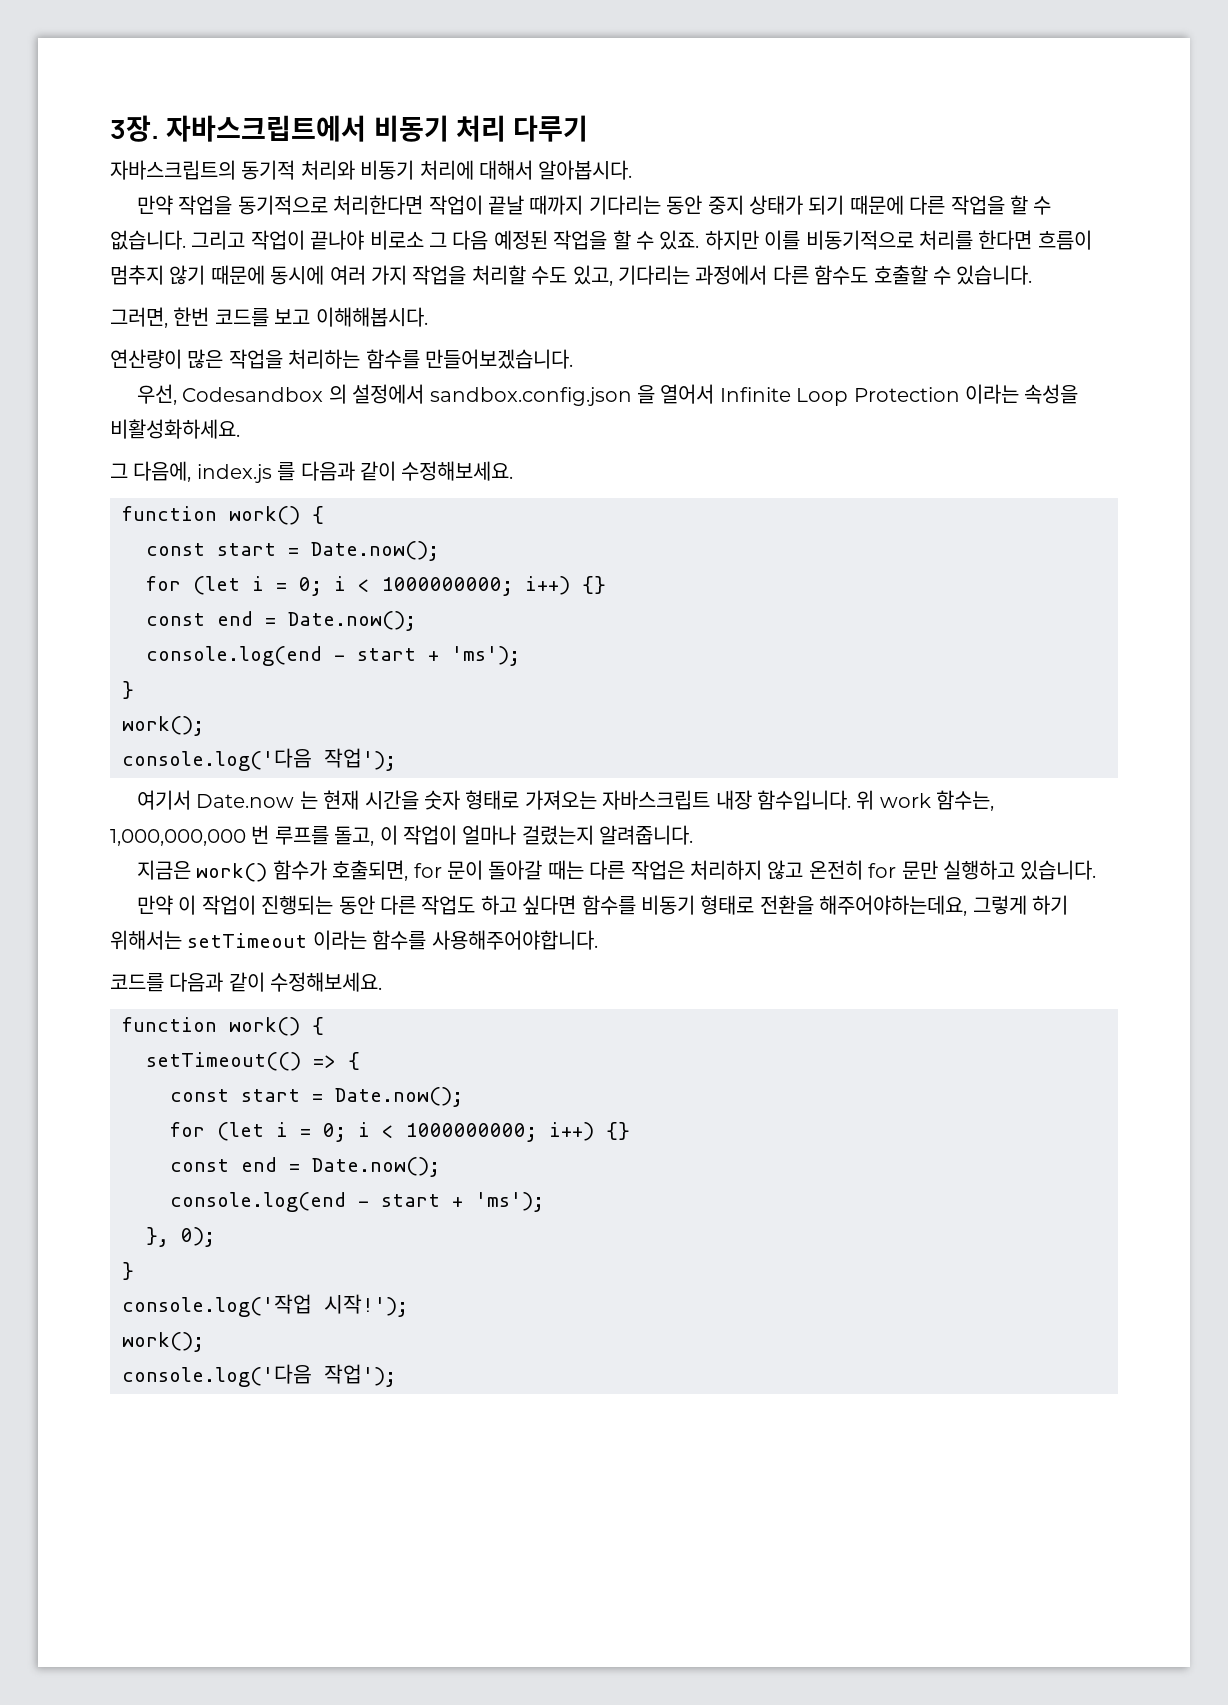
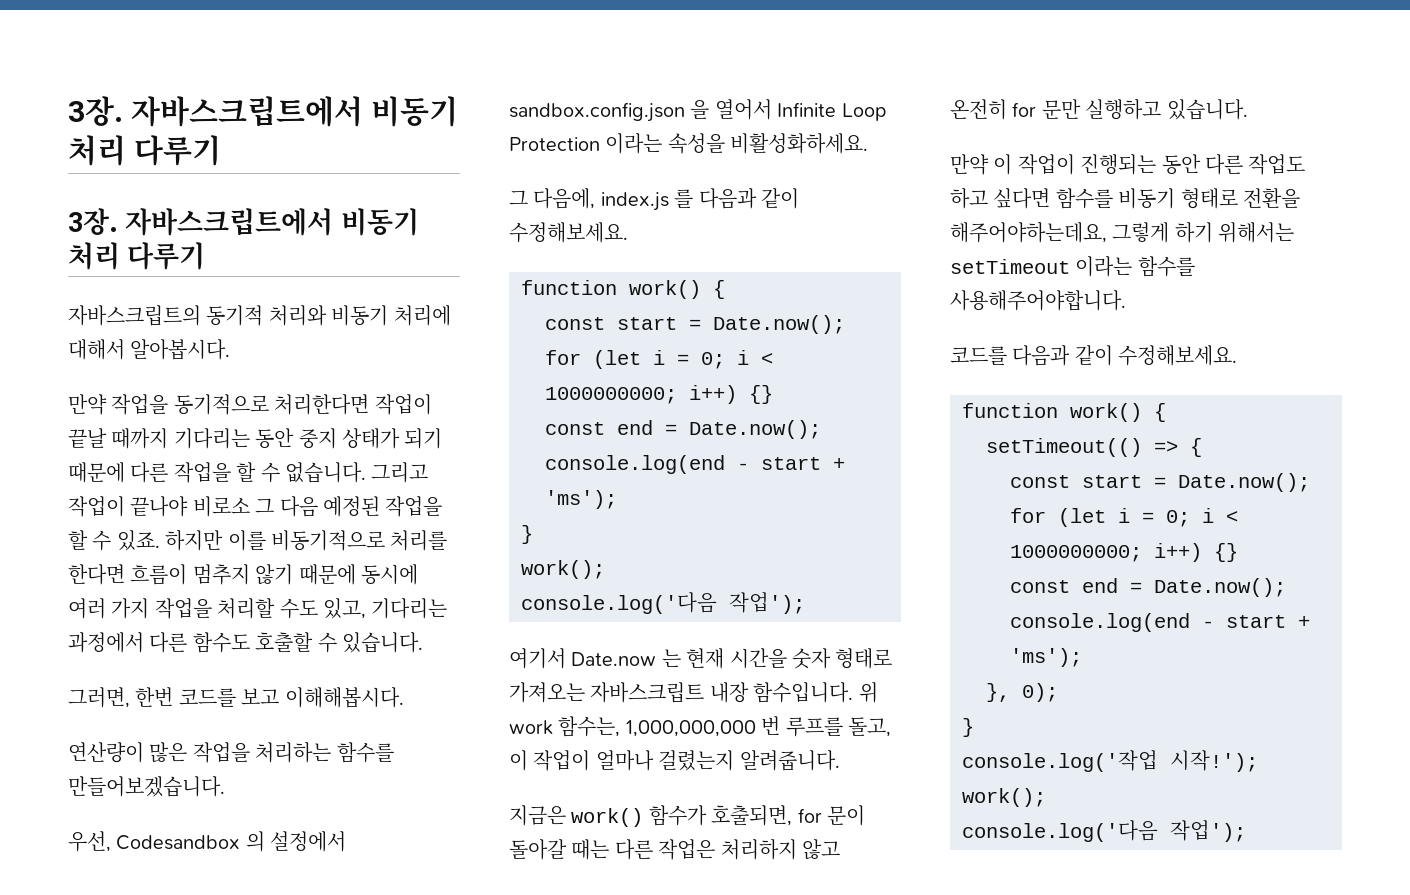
[110,115,589,142] 3장. 자바스크립트에서 비동기 처리 다루기 -> [68,96,459,127] [68,135,222,166] [68,208,419,236] [68,242,206,270] 3장. 자바스크립트에서 비동기 처리 다루기 // 3장. 자바스크립트에서 비동기 처리 다루기

